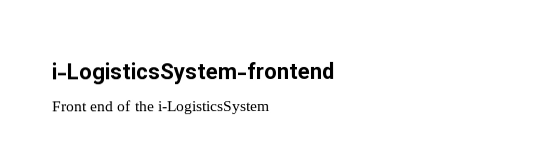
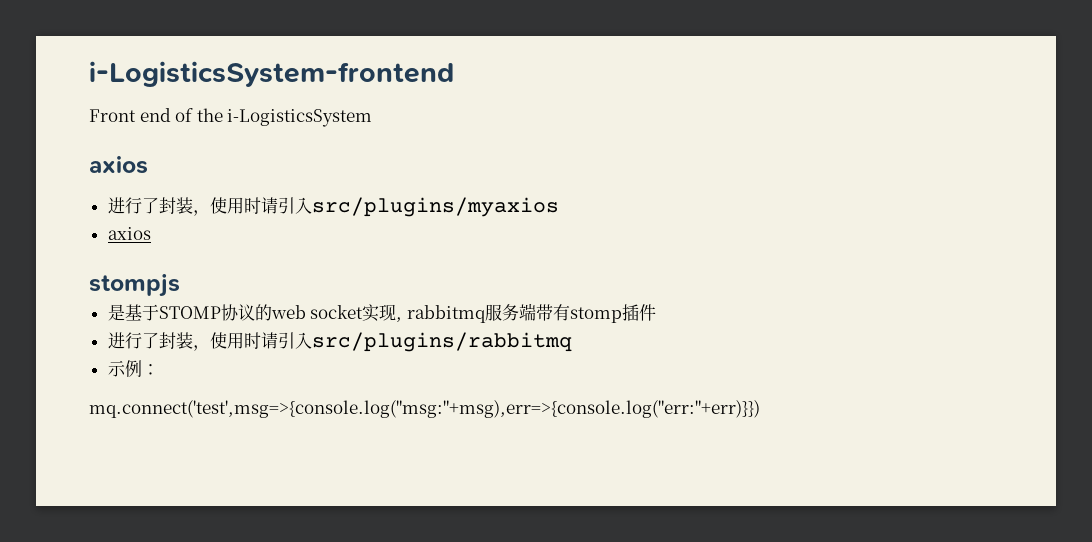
(270, 108) none -> [89,156,148,174] [107,197,559,217] [107,227,151,240] [89,274,180,297] [107,303,656,323] [107,332,572,352] [107,360,159,377] [89,400,760,418] // axios // 进行了封装，使用时请引入src/plugins/myaxios // axios // stompjs // 是基于STOMP协议的web socket实现, rabbitmq服务端带有stomp插件 // 进行了封装，使用时请引入src/plugins/rabbitmq // 示例： // mq.connect('test',msg=>{console.log("msg:"+msg),err=>{console.log("err:"+err)}})

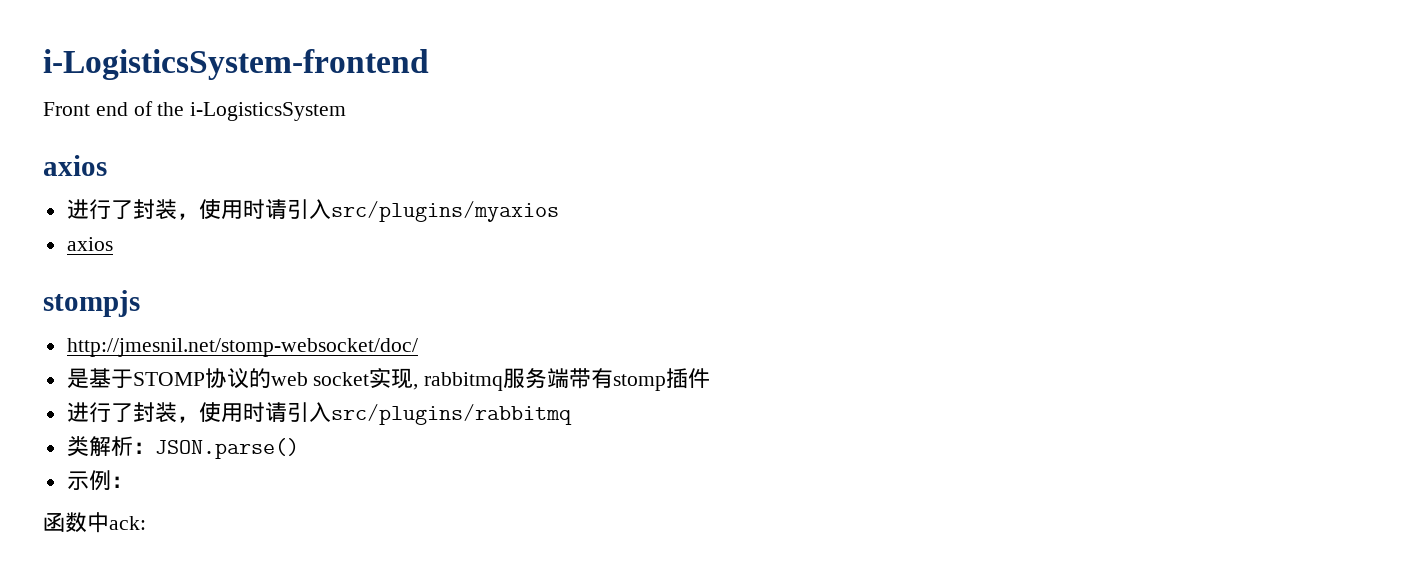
(180, 285) none -> [66,338,418,357] // http://jmesnil.net/stomp-websocket/doc/
(572, 342) none -> [66,436,299,459] // 类解析：JSON.parse()
[89,400,760,418] mq.connect('test',msg=>{console.log("msg:"+msg),err=>{console.log("err:"+err)}}) -> [43,512,146,533] 函数中ack:

